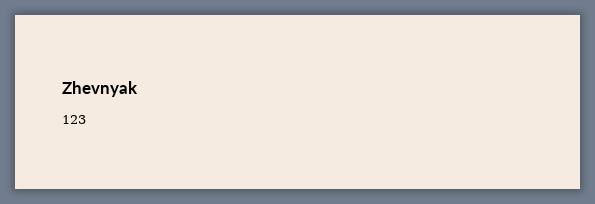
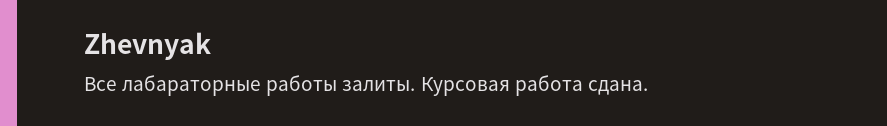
[62,115,86,124] 123 -> [84,75,648,96] Все лабараторные работы залиты. Курсовая работа сдана.

